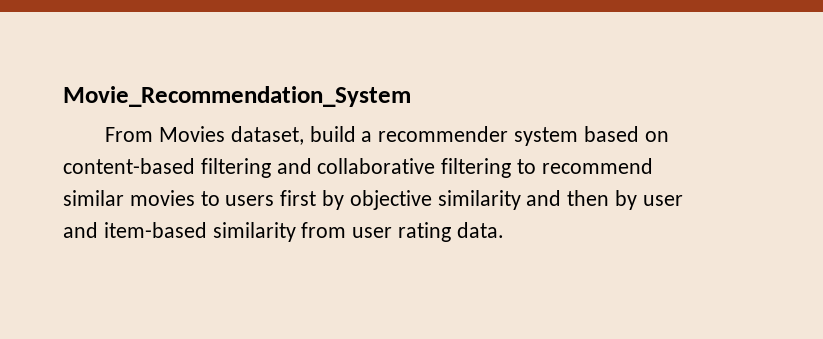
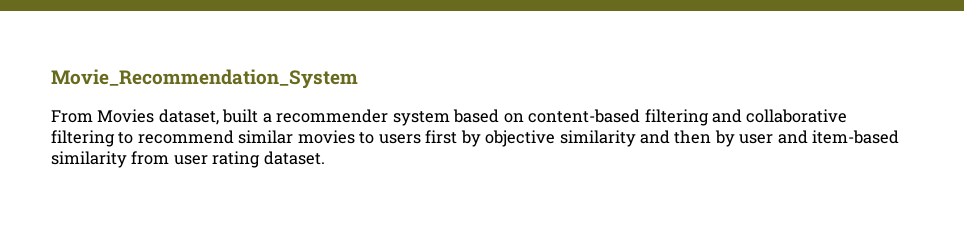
[309,126,356,142] build -> [222,109,259,123] built
[456,222,504,238] data. -> [263,151,325,165] dataset.

